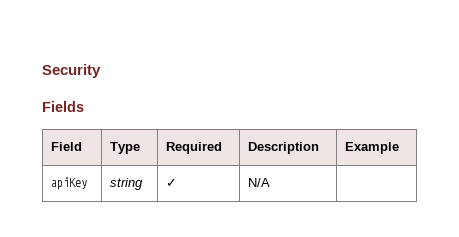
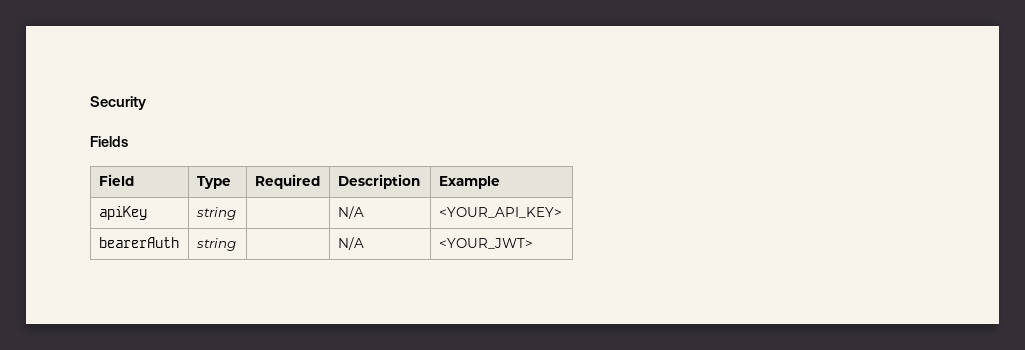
[166,178,178,187] [248,178,271,187] ✓ | N/A | -> [337,206,364,219] [438,207,562,218] [98,237,179,248] [195,238,236,251] [337,237,364,250] [438,238,533,249] | N/A | <YOUR_API_KEY> // bearerAuth | string | | N/A | <YOUR_JWT>

